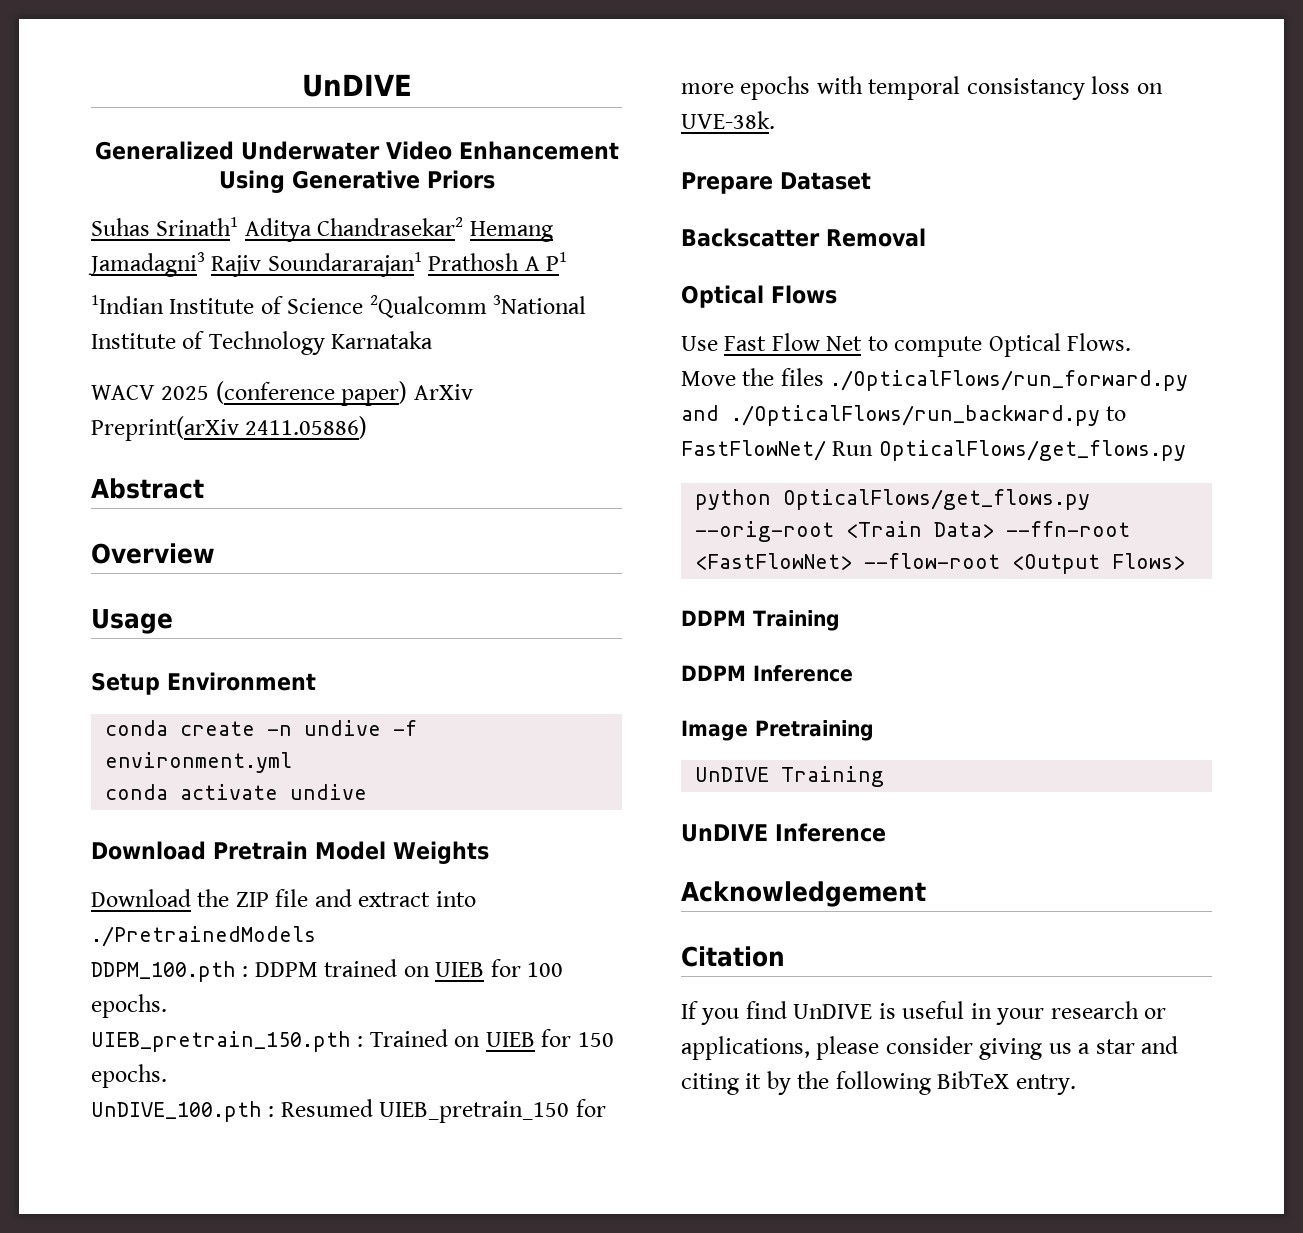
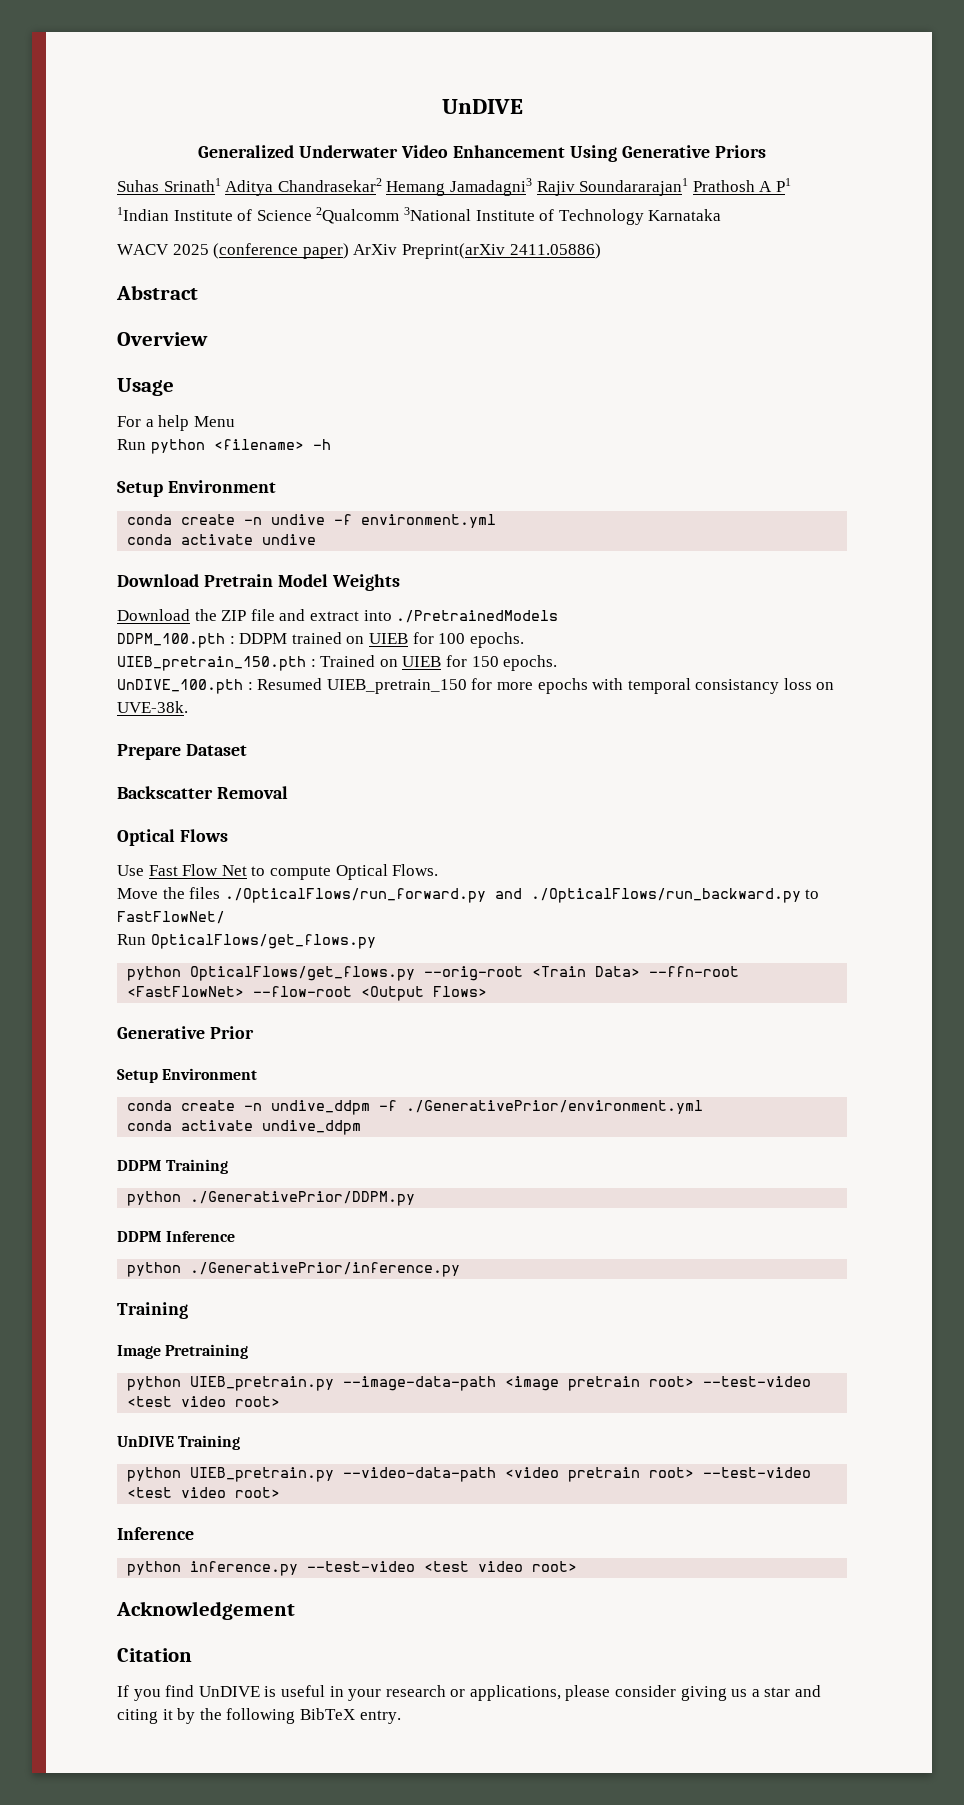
(173, 621) none -> [117,415,235,431] [117,439,331,454] // For a help Menu // Run python <filename> -h
(826, 450) none -> (225, 917) //
(1186, 561) none -> [117,1026,254,1039] [117,1068,258,1083] [127,1100,704,1115] [127,1120,362,1135] // Generative Prior // Setup Environment // conda create -n undive_ddpm -f ./GenerativePrior/environment.yml // conda activate undive_ddpm
(840, 620) none -> [127,1191,416,1206] // python ./GenerativePrior/DDPM.py
(853, 673) none -> [127,1262,461,1277] [117,1302,188,1319] // python ./GenerativePrior/inference.py // Training
[695,766,885,787] [681,823,886,842] UnDIVE Training // UnDIVE Inference -> [127,1376,812,1391] [127,1396,281,1407] [117,1435,241,1450] [127,1467,812,1482] [127,1487,281,1498] [117,1527,194,1540] [127,1561,578,1576] python UIEB_pretrain.py --image-data-path <image pretrain root> --test-video <test video root> // UnDIVE Training // python UIEB_pretrain.py --video-data-path <video pretrain root> --test-video <test video root> // Inference // python inference.py --test-video <test video root>

